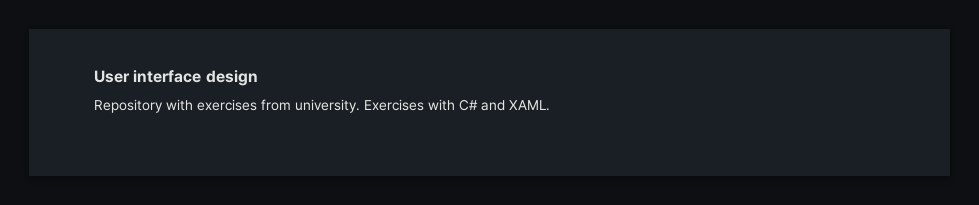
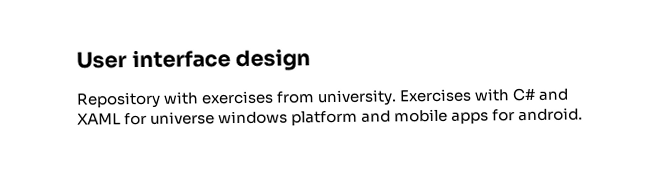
[509,100,550,111] XAML. -> [77,107,584,126] XAML for universe windows platform and mobile apps for android.

